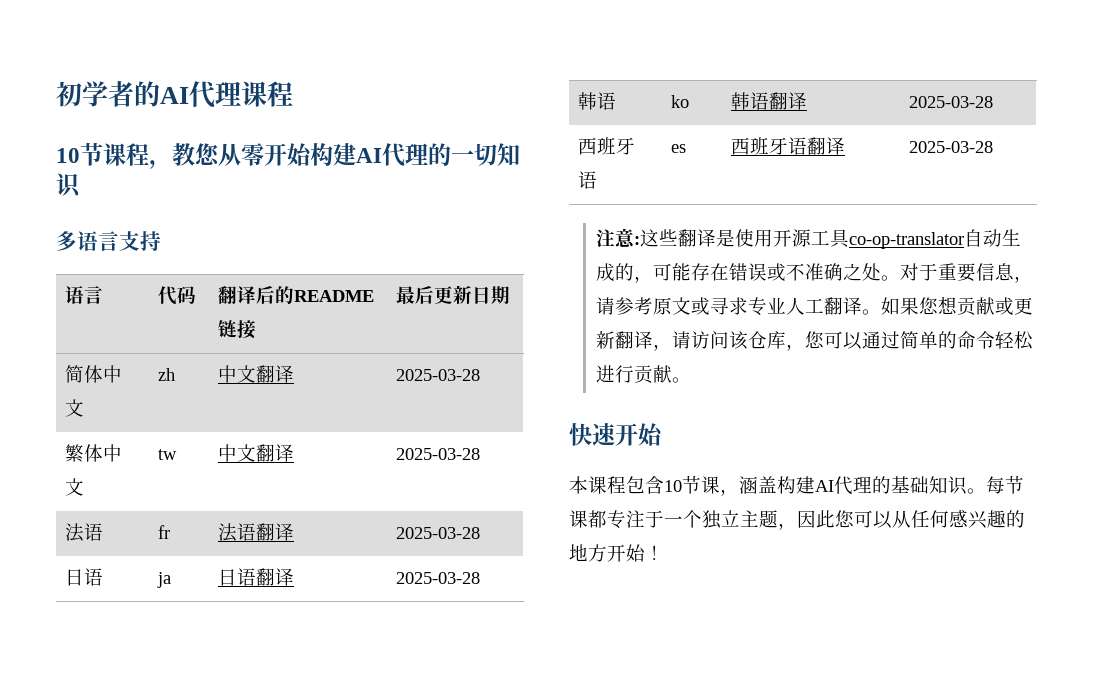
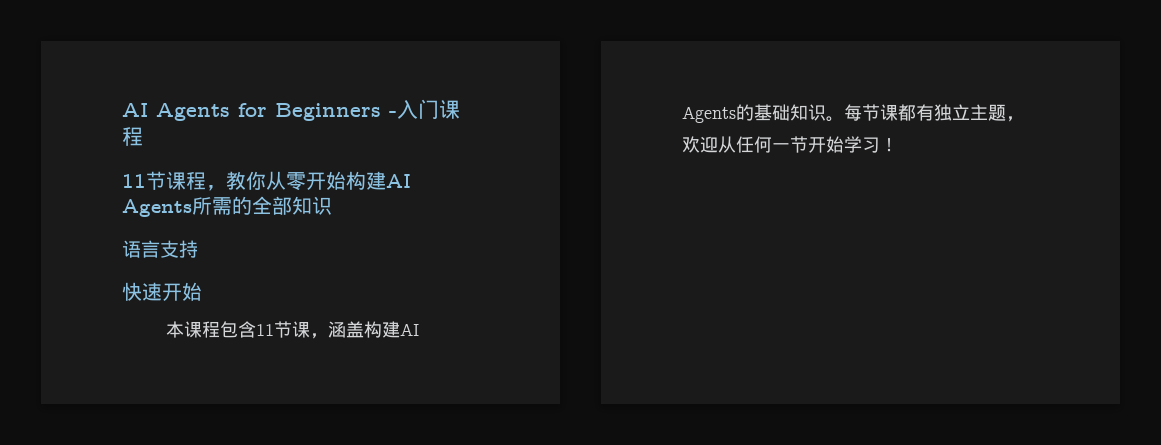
[56,81,241,108] 初学者的AI代理 -> [122,99,439,121] AI Agents for Beginners -入门
[56,148,80,163] 10 -> [122,174,146,188] 11
[195,143,220,166] 您 -> [246,171,266,190] 你
[382,143,497,167] 代理的一切 -> [122,196,292,217] Agents所需的全部
[56,231,77,251] 多 -> (332, 205) none
[65,286,104,304] [158,286,197,305] [218,286,375,304] [218,320,257,339] [396,285,511,304] [65,365,123,383] [65,399,85,417] [158,368,176,381] [218,365,295,383] [396,369,481,381] [65,444,123,462] [65,478,85,496] [158,449,178,460] [218,444,295,462] [396,448,481,460] [65,523,104,542] [158,525,171,539] [218,523,295,542] [396,527,481,539] [65,568,104,586] [157,572,172,588] [218,568,295,586] [396,572,481,584] [578,92,617,110] [671,95,690,108] [731,92,808,110] [909,96,994,108] [578,137,636,155] [578,171,598,189] [671,144,687,153] [731,137,846,155] [909,141,994,153] [596,228,1022,249] [596,263,1034,283] [596,296,1034,316] [596,331,1034,351] [596,365,692,384] // 语言 | 代码 | 翻译后的README链接 | 最后更新日期 // 简体中文 | zh | 中文翻译 | 2025-03-28 // 繁体中文 | tw | 中文翻译 | 2025-03-28 // 法语 | fr | 法语翻译 | 2025-03-28 // 日语 | ja | 日语翻译 | 2025-03-28 // 韩语 | ko | 韩语翻译 | 2025-03-28 // 西班牙语 | es | 西班牙语翻译 | 2025-03-28 // 注意:这些翻译是使用开源工具co-op-translator自动生成的，可能存在错误或不准确之处。对于重要信息，请参考原文或寻求专业人工翻译。如果您想贡献或更新翻译，请访问该仓库，您可以通过简单的命令轻松进行贡献。 -> (198, 249) none
[664,480,682,492] 10 -> [256,324,275,336] 11
[834,476,872,495] 代理 -> [682,106,736,123] Agents
[607,510,1025,530] [569,544,646,562] 专注于一个独立主题，因此您可以从任何感兴趣的地方开始 -> [916,104,1024,122] [682,136,880,153] 有独立主题，欢迎从任何一节开始学习

